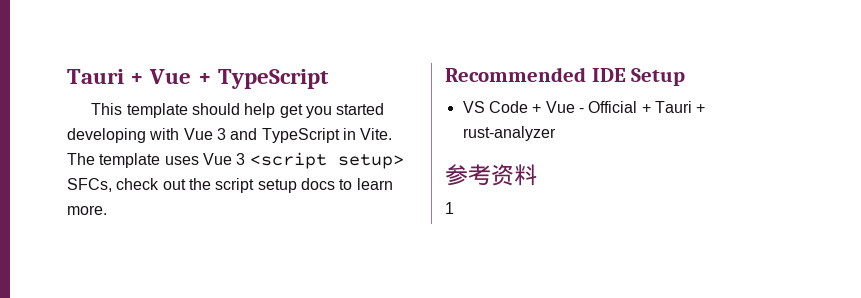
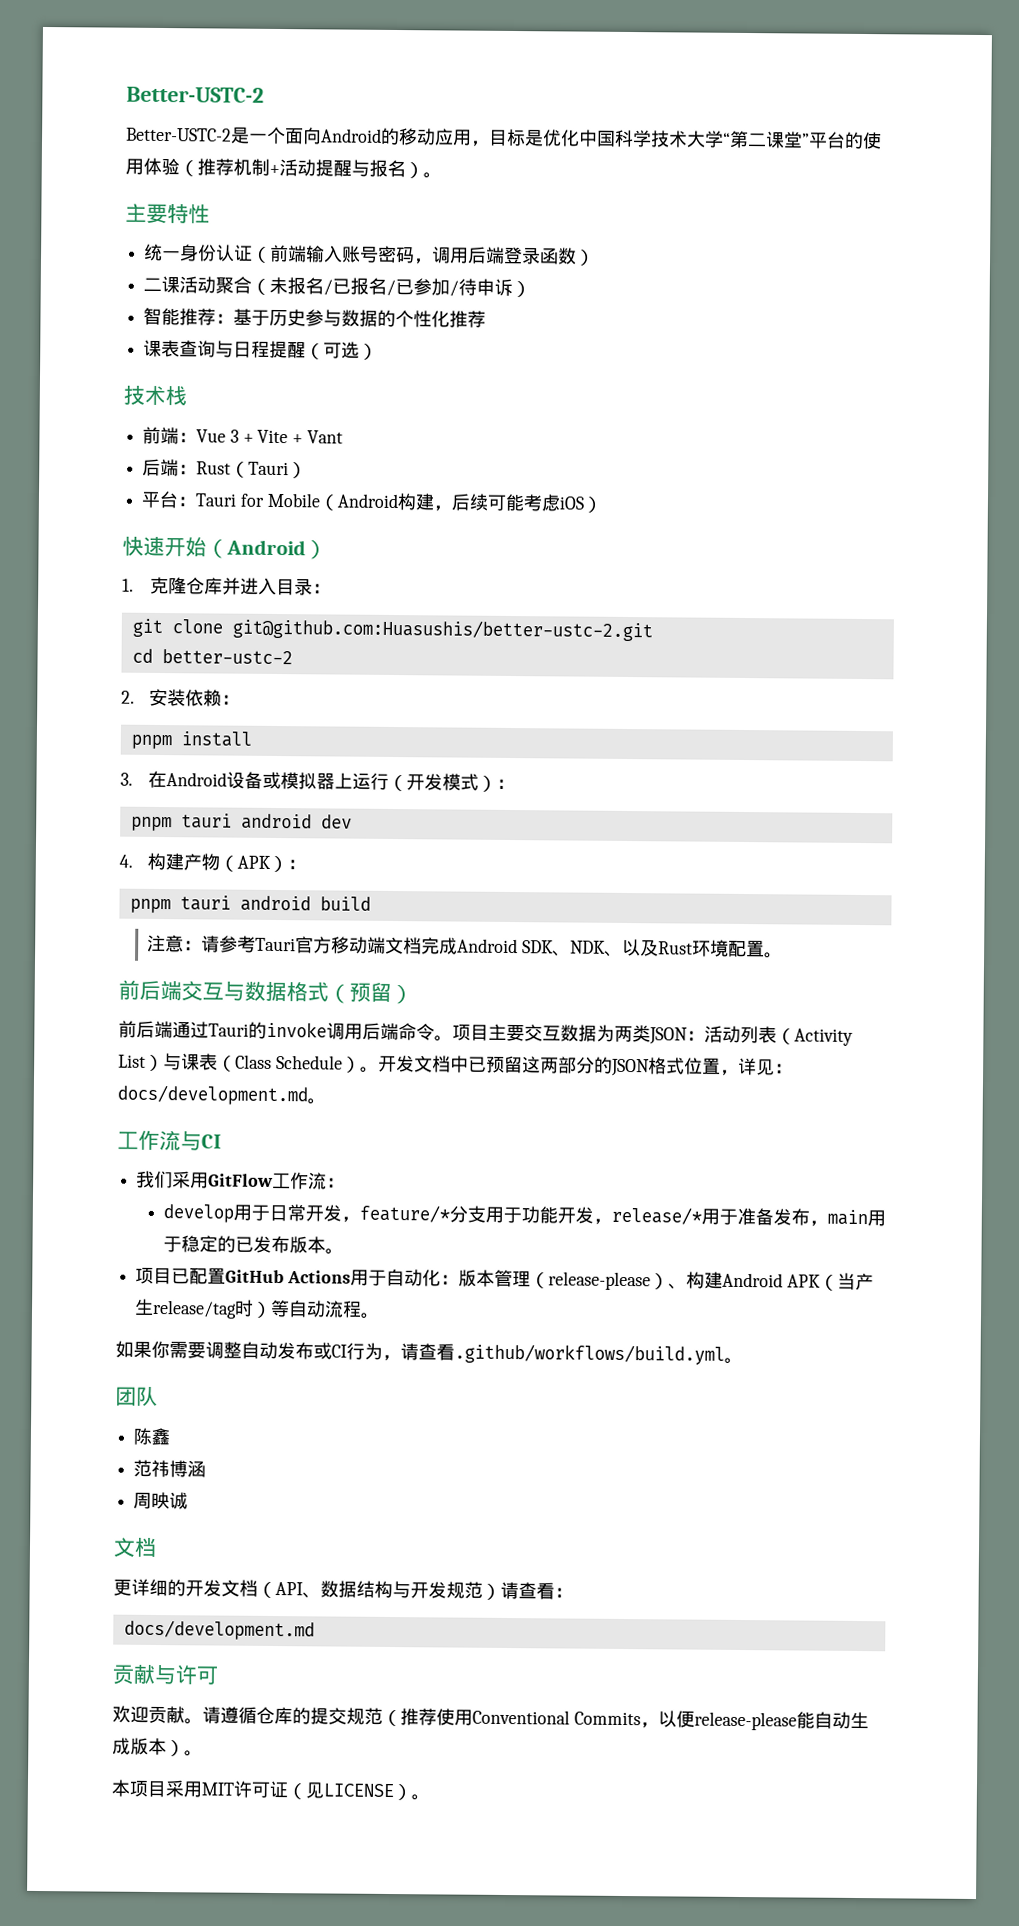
[67,69,329,89] [91,103,385,118] [67,128,393,143] [67,152,404,169] [67,178,393,193] [67,205,107,215] [445,67,686,86] [462,101,706,113] [462,126,556,141] [445,164,537,186] [445,202,454,214] Tauri + Vue + TypeScript // This template should help get you started developing with Vue 3 and TypeScript in Vite. The template uses Vue 3 <script setup> SFCs, check out the script setup docs to learn more. // Recommended IDE Setup // VS Code + Vue - Official + Tauri + rust-analyzer // 参考资料 // 1 -> [126,86,264,103] [126,126,882,150] [125,157,442,179] [125,203,210,224] [143,243,596,266] [143,276,532,298] [143,307,487,328] [143,339,379,360] [123,385,187,406] [142,426,343,445] [142,458,308,479] [141,490,602,513] [122,535,327,560] [122,576,332,596] [131,618,653,642] [131,648,293,665] [121,688,241,707] [130,731,252,750] [120,770,516,792] [130,813,352,832] [119,852,307,873] [129,895,371,914] [147,934,783,959] [118,979,413,1005] [118,1020,853,1046] [118,1053,793,1077] [117,1084,326,1106] [117,1130,222,1151] [136,1170,346,1190] [163,1204,887,1227] [163,1235,345,1255] [135,1267,874,1291] [134,1298,381,1319] [115,1340,743,1365] [115,1386,158,1408] [133,1427,172,1446] [133,1459,207,1478] [133,1491,189,1510] [113,1537,157,1558] [113,1578,573,1600] [123,1619,315,1641] [112,1664,218,1685] [112,1705,869,1731] [112,1737,203,1757] [111,1779,430,1801] Better-USTC-2 // Better-USTC-2是一个面向Android的移动应用，目标是优化中国科学技术大学“第二课堂”平台的使用体验（推荐机制+活动提醒与报名）。 // 主要特性 // 统一身份认证（前端输入账号密码，调用后端登录函数） // 二课活动聚合（未报名/已报名/已参加/待申诉） // 智能推荐：基于历史参与数据的个性化推荐 // 课表查询与日程提醒（可选） // 技术栈 // 前端：Vue 3 + Vite + Vant // 后端：Rust（Tauri） // 平台：Tauri for Mobile（Android构建，后续可能考虑iOS） // 快速开始（Android） // 1.克隆仓库并进入目录： // git clone git@github.com:Huasushis/better-ustc-2.git // cd better-ustc-2 // 2.安装依赖： // pnpm install // 3.在Android设备或模拟器上运行（开发模式）： // pnpm tauri android dev // 4.构建产物（APK）： // pnpm tauri android build // 注意：请参考Tauri官方移动端文档完成Android SDK、NDK、以及Rust环境配置。 // 前后端交互与数据格式（预留） // 前后端通过Tauri的invoke调用后端命令。项目主要交互数据为两类JSON：活动列表（Activity List）与课表（Class Schedule）。开发文档中已预留这两部分的JSON格式位置，详见：docs/development.md。 // 工作流与CI // 我们采用GitFlow工作流： // develop用于日常开发，feature/*分支用于功能开发，release/*用于准备发布，main用于稳定的已发布版本。 // 项目已配置GitHub Actions用于自动化：版本管理（release-please）、构建Android APK（当产生release/tag时）等自动流程。 // 如果你需要调整自动发布或CI行为，请查看.github/workflows/build.yml。 // 团队 // 陈鑫 // 范祎博涵 // 周映诚 // 文档 // 更详细的开发文档（API、数据结构与开发规范）请查看： // docs/development.md // 贡献与许可 // 欢迎贡献。请遵循仓库的提交规范（推荐使用Conventional Commits，以便release-please能自动生成版本）。 // 本项目采用MIT许可证（见LICENSE）。

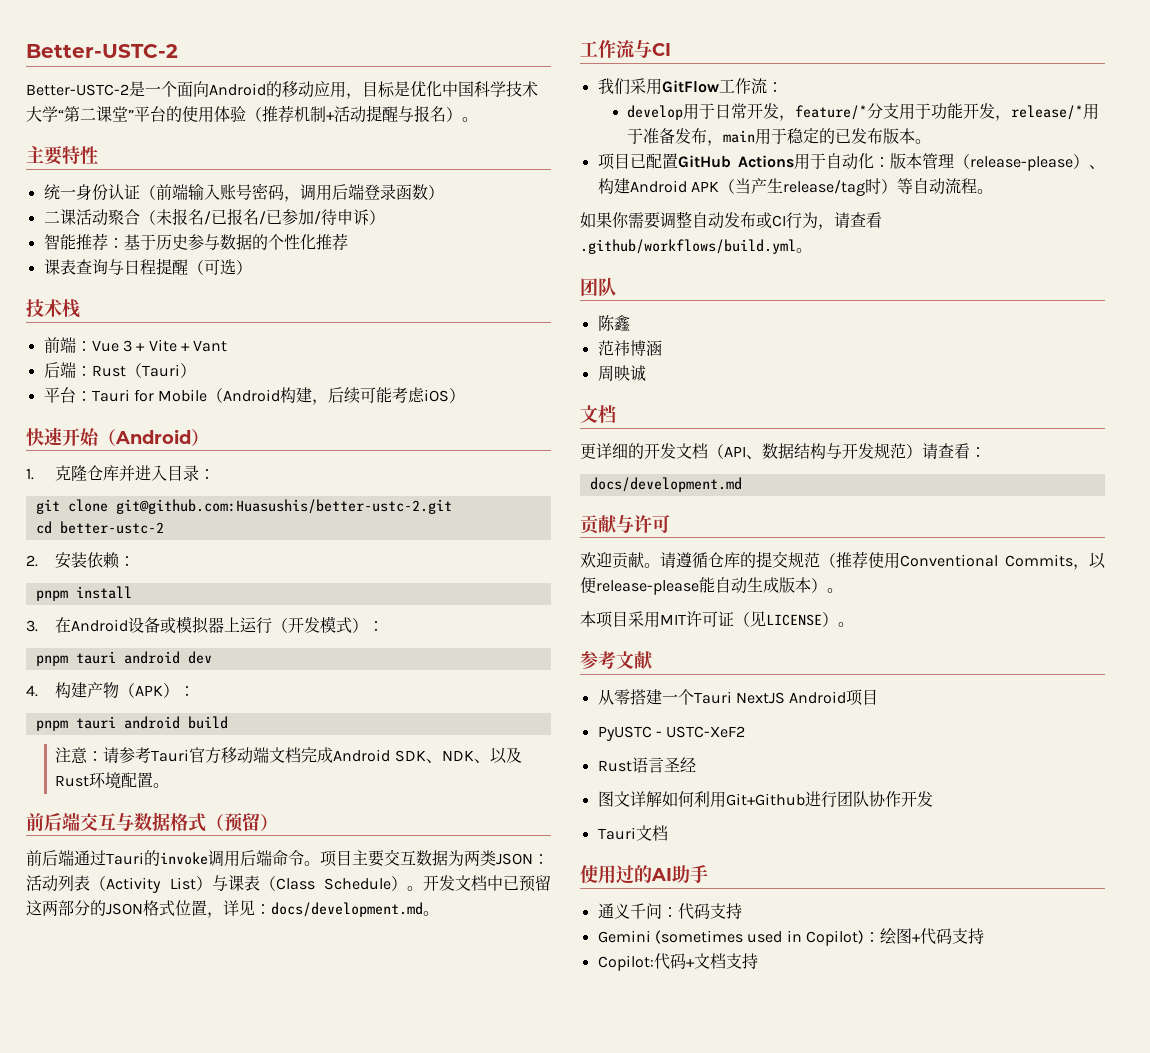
(430, 1797) none -> [580,651,653,669] [597,689,879,706] [597,726,746,741] [597,757,696,773] [597,791,933,808] [597,825,668,841] [580,865,708,884] [597,903,742,920] [597,928,984,946] [597,953,758,971] // 参考文献 // 从零搭建一个Tauri NextJS Android项目 // PyUSTC - USTC-XeF2 // Rust语言圣经 // 图文详解如何利用Git+Github进行团队协作开发 // Tauri文档 // 使用过的AI助手 // 通义千问：代码支持 // Gemini (sometimes used in Copilot)：绘图+代码支持 // Copilot:代码+文档支持

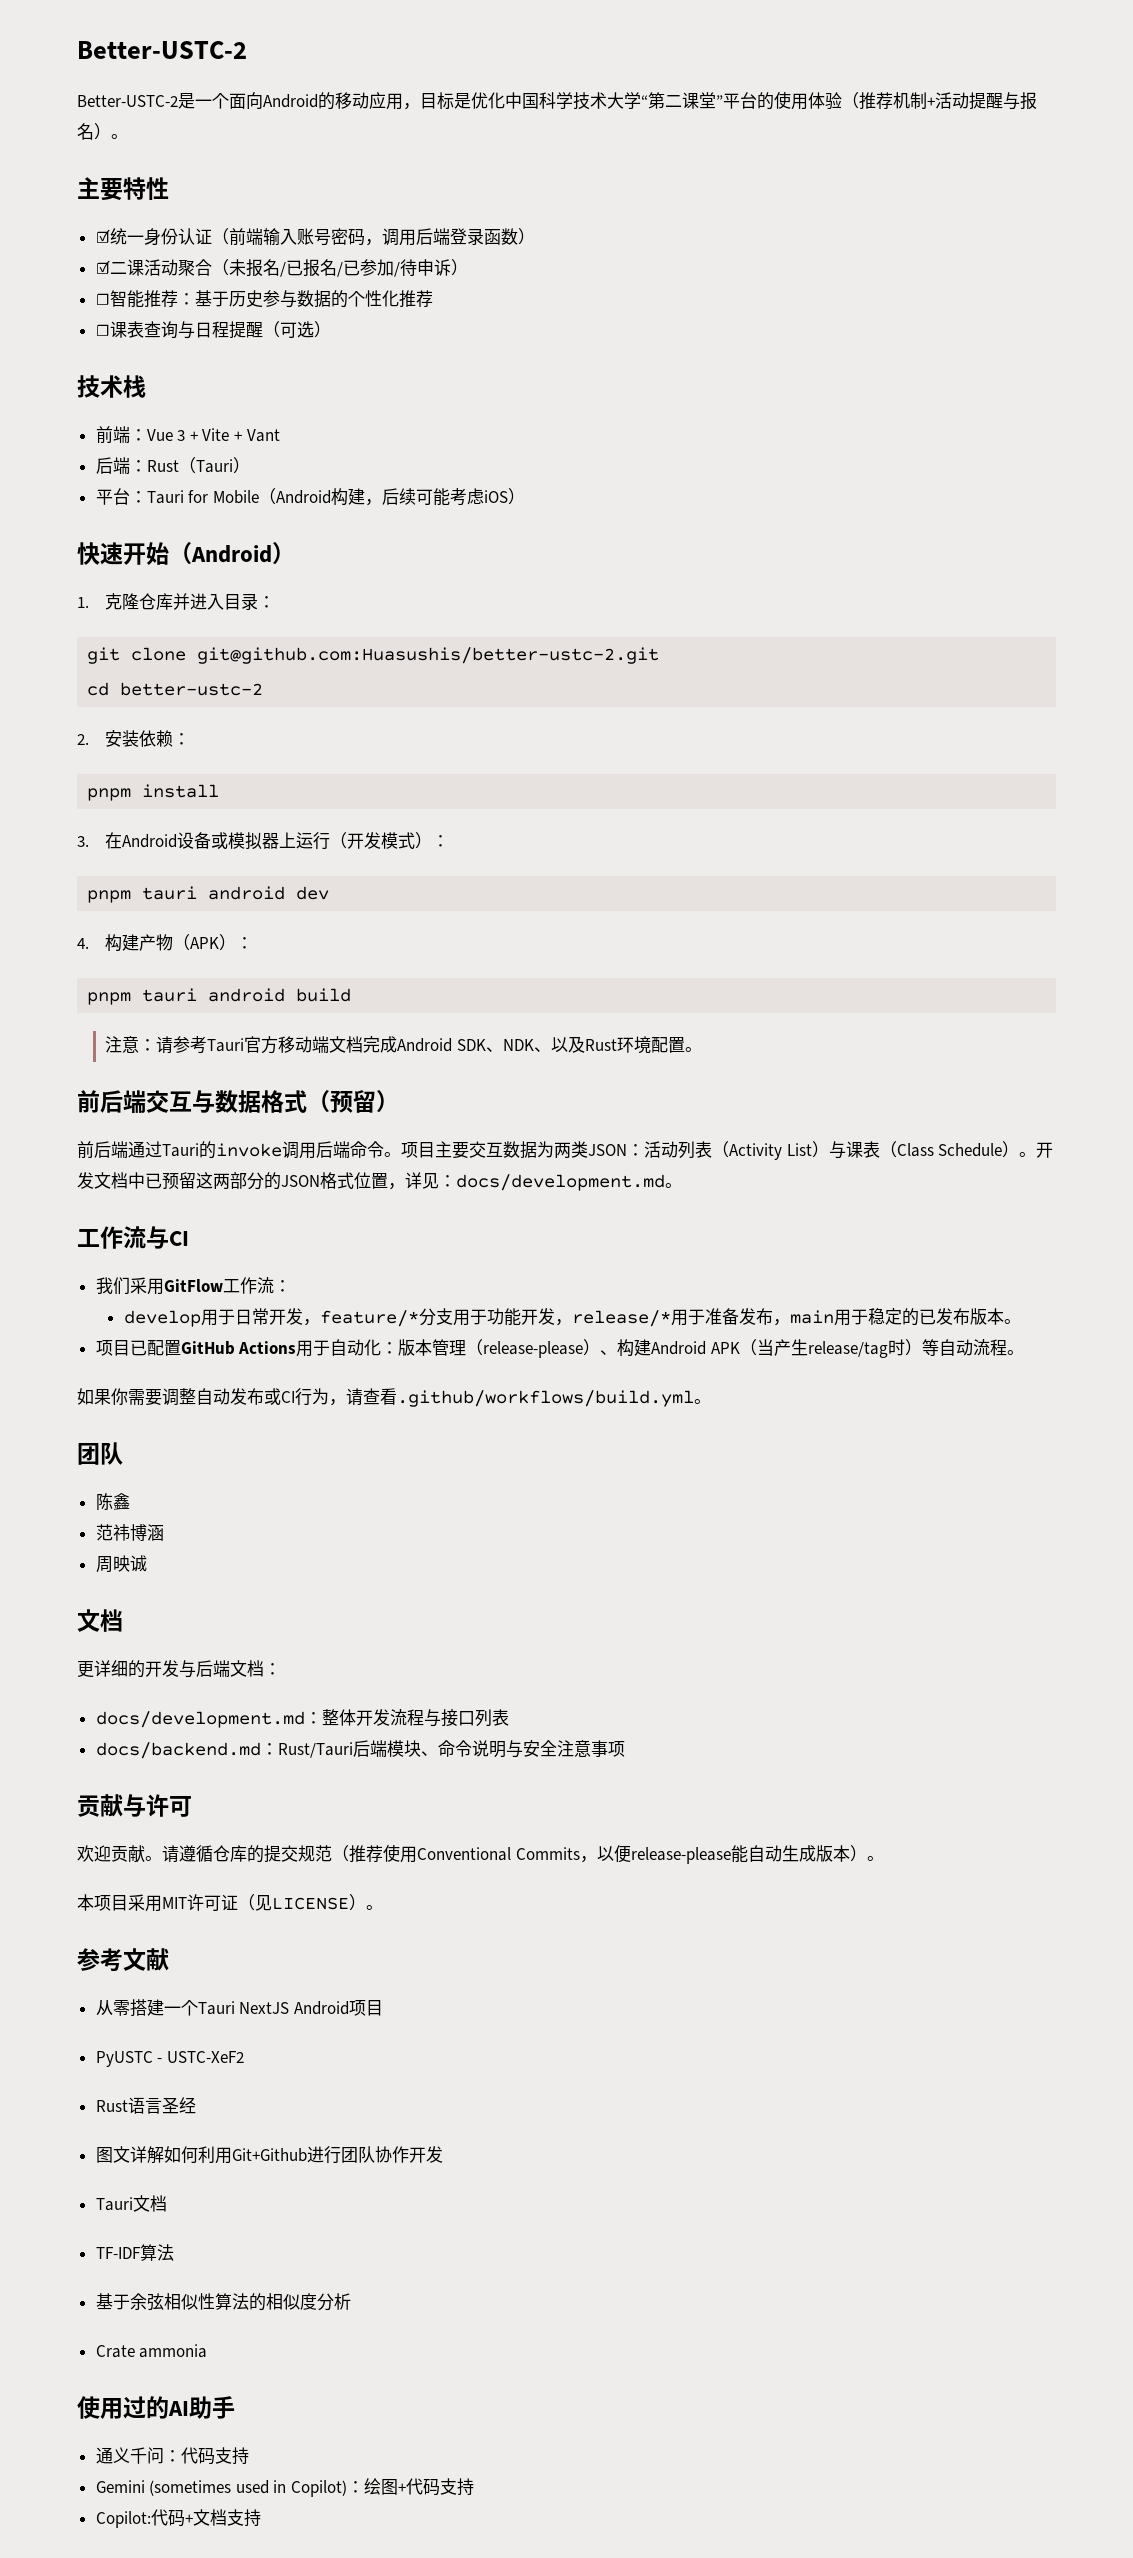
(98, 155) none -> [95,229,110,243] ☑
(444, 192) none -> [95,260,110,274] ☑
(385, 217) none -> [95,293,110,305] ☐
(348, 242) none -> [95,324,110,336] ☐
[676,443,986,459] [589,477,742,492] 文档（API、数据结构与开发规范）请查看： // docs/development.md -> [179,1660,281,1678] [95,1709,509,1728] [95,1740,625,1759] 与后端文档： // docs/development.md：整体开发流程与接口列表 // docs/backend.md：Rust/Tauri后端模块、命令说明与安全注意事项
(668, 833) none -> [95,2244,174,2261] [95,2293,351,2311] [95,2344,208,2358] // TF-IDF算法 // 基于余弦相似性算法的相似度分析 // Crate ammonia

